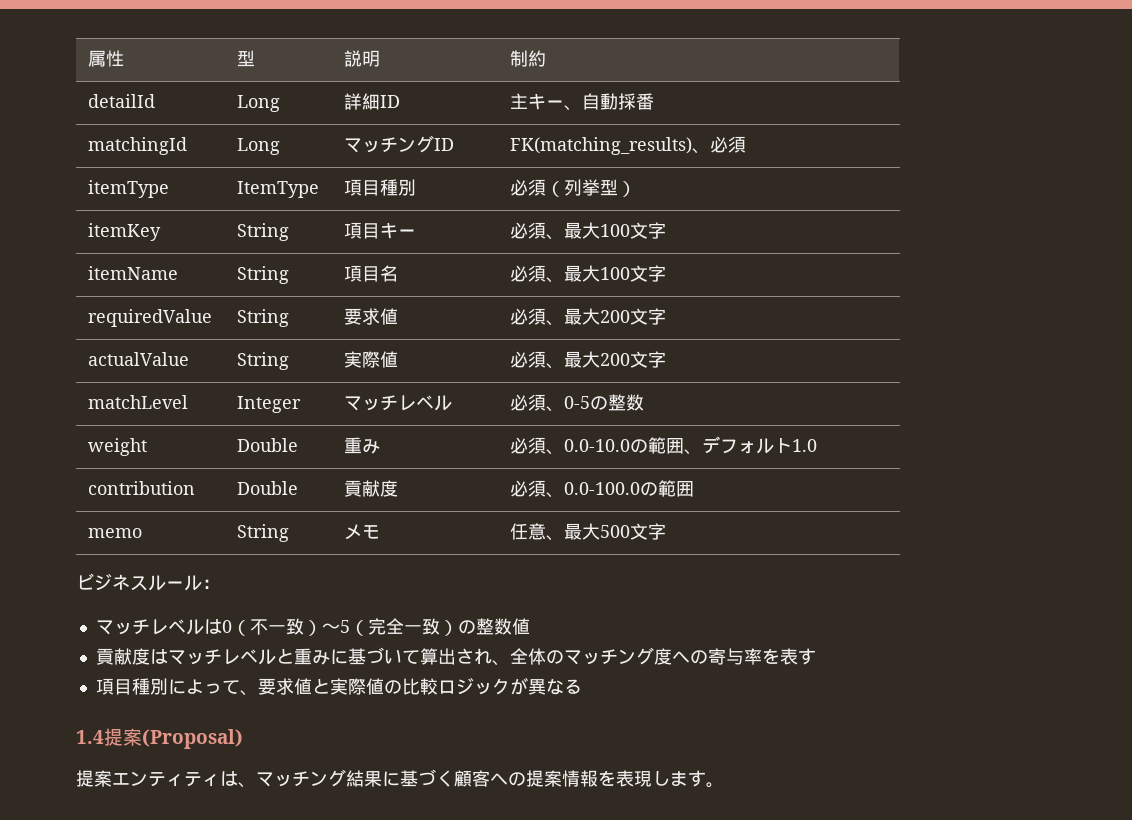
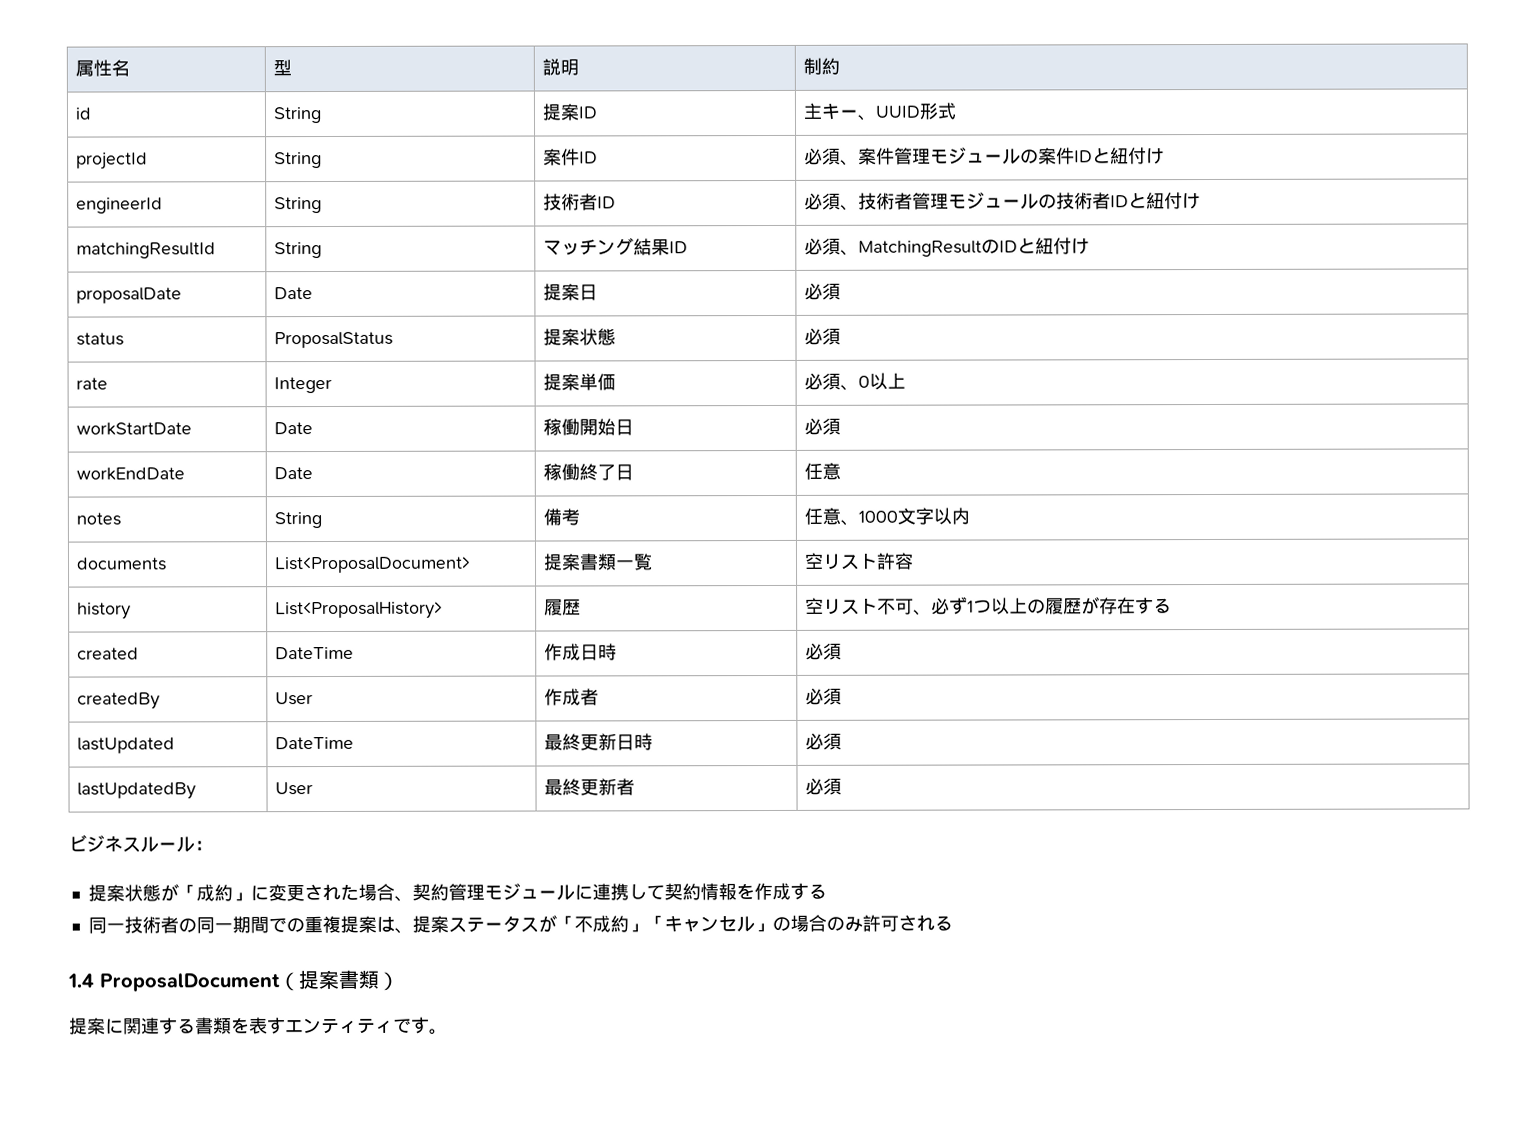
(125, 58) none -> [110,59,130,77] 名
[88,94,156,108] [237,95,281,112] [344,93,381,110] detailId | Long | 詳細 -> [74,107,91,120] [272,107,322,124] [541,103,579,121] id | String | 提案
[582,93,655,110] [88,137,188,155] [237,138,281,155] [344,135,455,153] [510,136,747,155] [88,180,170,198] [237,181,320,198] [344,179,417,196] [510,179,637,197] [88,223,162,241] [237,223,290,241] [344,222,417,239] [510,222,667,240] [88,266,179,280] [237,266,290,284] [344,265,399,282] [510,265,667,283] [88,309,213,327] [237,309,290,327] [344,308,399,325] [510,308,667,326] [88,352,190,366] [237,352,290,370] [344,351,399,368] [510,351,667,369] [88,395,189,409] [237,396,302,413] [344,395,453,411] [510,394,645,412] [88,438,148,456] [237,438,299,452] [344,437,381,454] [510,436,818,455] [88,481,196,495] [237,481,299,495] [344,480,399,497] [510,480,695,498] [88,528,143,538] [237,524,290,542] [344,524,381,540] 自動採番 // matchingId | Long | マッチングID | FK(matching_results)、必須 // itemType | ItemType | 項目種別 | 必須（列挙型） // itemKey | String | 項目キー | 必須、最大100文字 // itemName | String | 項目名 | 必須、最大100文字 // requiredValue | String | 要求値 | 必須、最大200文字 // actualValue | String | 実際値 | 必須、最大200文字 // matchLevel | Integer | マッチレベル | 必須、0-5の整数 // weight | Double | 重み | 必須、0.0-10.0の範囲、デフォルト1.0 // contribution | Double | 貢献度 | 必須、0.0-100.0の範囲 // memo | String | メモ -> [874,102,956,120] [75,152,148,170] [273,152,322,169] [542,148,598,166] [803,147,1165,166] [75,197,163,214] [273,197,322,214] [542,193,616,211] [803,192,1201,211] [75,242,216,259] [273,242,322,259] [542,237,688,256] [803,237,1090,257] [75,287,182,304] [273,287,313,300] [542,283,598,301] [803,282,841,300] [75,332,124,346] [273,331,393,349] [542,328,616,346] [803,327,841,345] [75,377,108,390] [273,376,332,394] [542,373,616,391] [803,372,906,391] [75,422,192,436] [273,422,313,435] [542,418,634,436] [803,417,841,435] [75,467,185,481] [273,467,313,480] [542,463,634,481] [803,462,841,480] [75,512,121,526] [273,512,322,529] [542,508,580,526] UUID形式 // projectId | String | 案件ID | 必須、案件管理モジュールの案件IDと紐付け // engineerId | String | 技術者ID | 必須、技術者管理モジュールの技術者IDと紐付け // matchingResultId | String | マッチング結果ID | 必須、MatchingResultのIDと紐付け // proposalDate | Date | 提案日 | 必須 // status | ProposalStatus | 提案状態 | 必須 // rate | Integer | 提案単価 | 必須、0以上 // workStartDate | Date | 稼働開始日 | 必須 // workEndDate | Date | 稼働終了日 | 任意 // notes | String | 備考
[564,523,667,540] [76,573,220,591] [95,618,530,636] [95,647,816,666] [95,677,582,696] [76,728,243,749] [76,769,688,788] 最大500文字 // ビジネスルール： // マッチレベルは0（不一致）〜5（完全一致）の整数値 // 貢献度はマッチレベルと重みに基づいて算出され、全体のマッチング度への寄与率を表す // 項目種別によって、要求値と実際値の比較ロジックが異なる // 1.4提案(Proposal) // 提案エンティティは、マッチング結果に基づく顧客への提案情報を表現しま -> [857,507,970,525] [75,557,167,571] [273,556,471,574] [542,553,653,571] [803,552,914,570] [76,602,131,620] [274,601,443,620] [543,598,581,616] [804,596,1172,616] [76,647,139,660] [274,646,354,660] [543,643,617,661] [804,642,842,660] [76,692,160,710] [274,692,313,706] [543,688,599,706] [804,687,842,705] [76,737,175,754] [274,736,354,750] [543,733,653,751] [804,732,842,750] [76,782,196,800] [274,782,313,796] [543,778,635,796] [804,777,842,795] [68,834,213,853] [87,882,827,902] [87,914,953,934] [67,969,399,992] [69,1017,412,1035] 1000文字以内 // documents | List<ProposalDocument> | 提案書類一覧 | 空リスト許容 // history | List<ProposalHistory> | 履歴 | 空リスト不可、必ず1つ以上の履歴が存在する // created | DateTime | 作成日時 | 必須 // createdBy | User | 作成者 | 必須 // lastUpdated | DateTime | 最終更新日時 | 必須 // lastUpdatedBy | User | 最終更新者 | 必須 // ビジネスルール： // 提案状態が「成約」に変更された場合、契約管理モジュールに連携して契約情報を作成する // 同一技術者の同一期間での重複提案は、提案ステータスが「不成約」「キャンセル」の場合のみ許可される // 1.4 ProposalDocument（提案書類） // 提案に関連する書類を表すエンティティで

